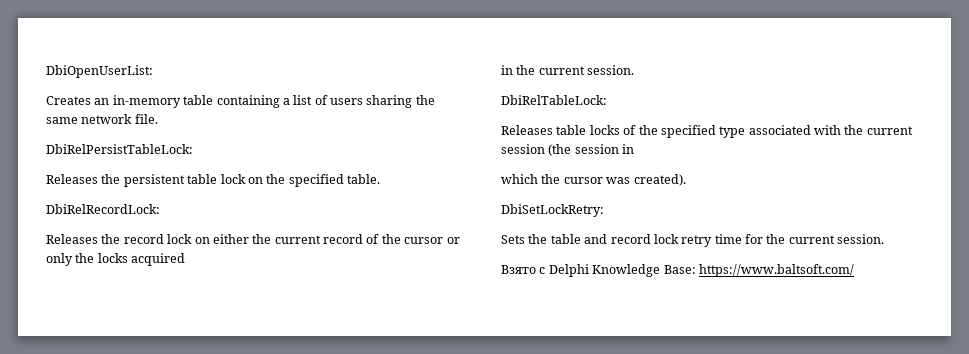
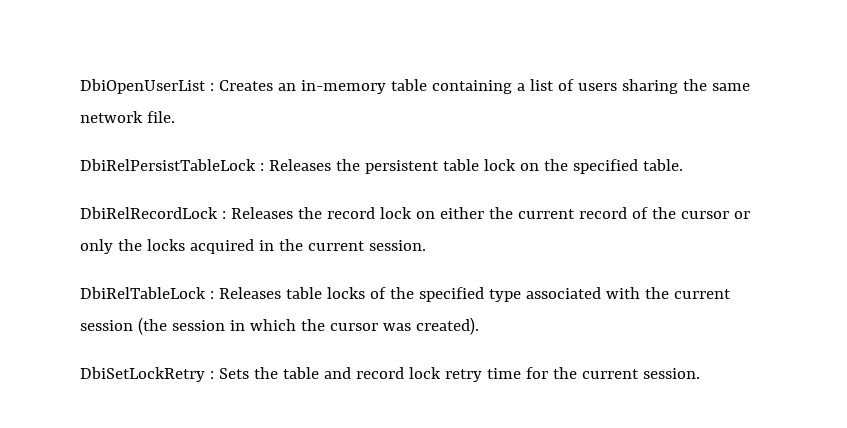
[46,65,153,78] DbiOpenUserList: // -> [80,79,214,94] DbiOpenUserList :
[46,144,193,154] DbiRelPersistTableLock: // -> [80,159,264,171] DbiRelPersistTableLock :
[46,204,160,214] DbiRelRecordLock: // -> [80,207,226,219] DbiRelRecordLock :
(186, 259) // -> (254, 246) none
[501,95,607,105] DbiRelTableLock: // -> [80,287,214,299] DbiRelTableLock :
(635, 149) // -> (245, 325) none
[501,204,604,217] DbiSetLockRetry: // -> [80,367,214,382] DbiSetLockRetry :
[501,264,854,277] // Взято с Delphi Knowledge Base: https://www.baltsoft.com/ -> (700, 373) none

